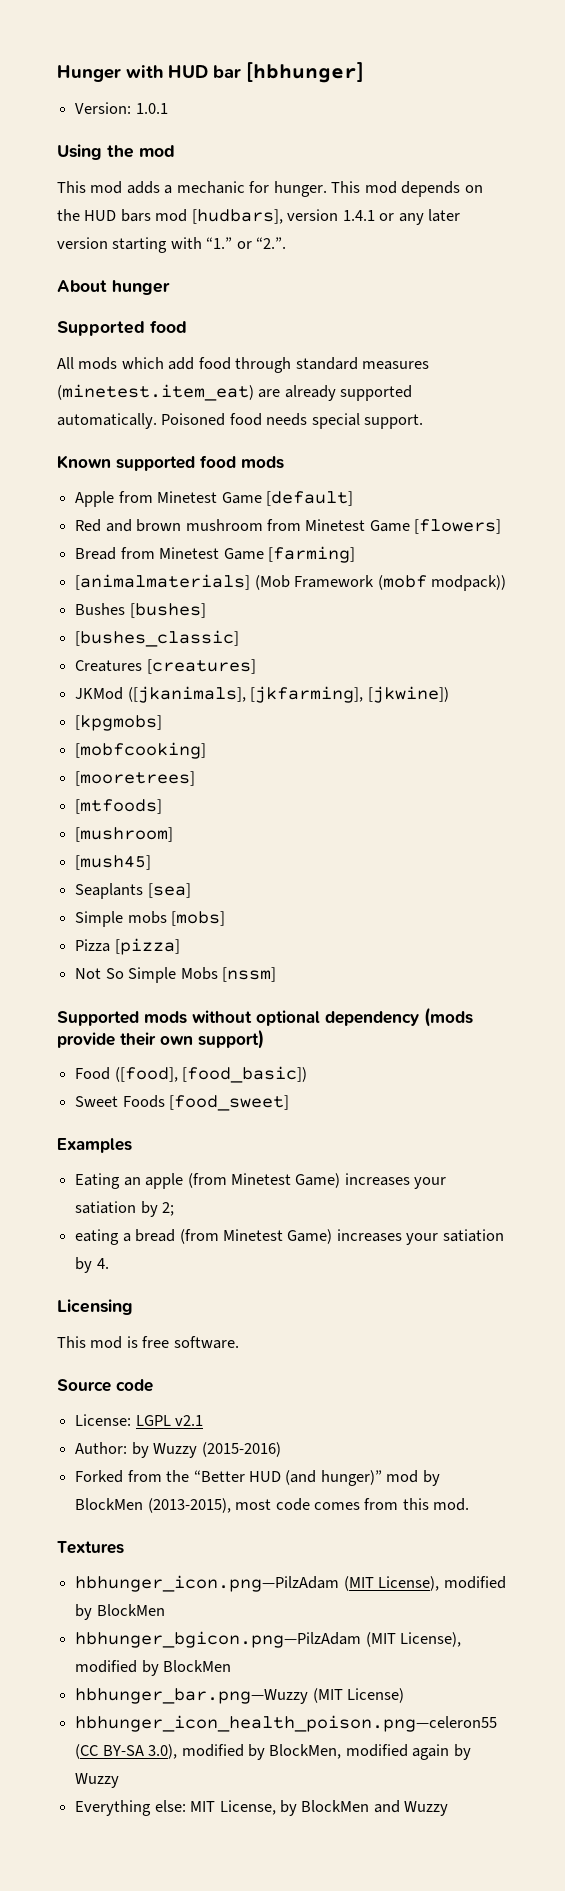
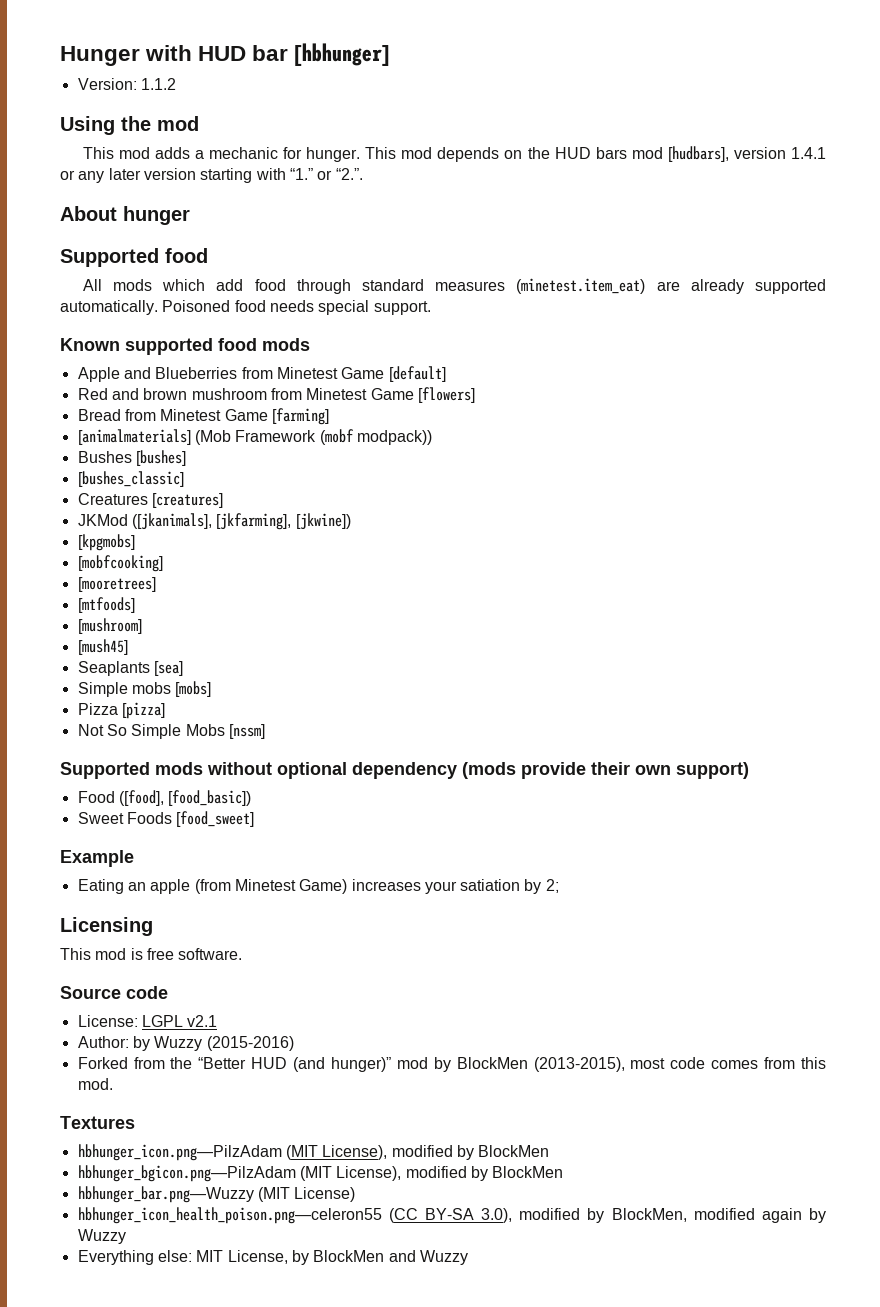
[135,103,168,114] 1.0.1 -> [140,78,176,90] 1.1.2
(115, 499) none -> [123,367,238,379] and Blueberries
[57,1138,132,1153] Examples -> [60,850,134,867] Example
[75,1229,504,1245] [75,1257,109,1273] // eating a bread (from Minetest Game) increases your satiation by 4. -> (559, 886) none

